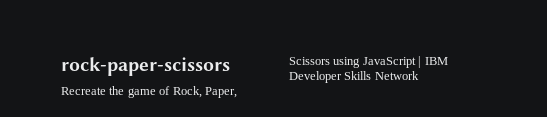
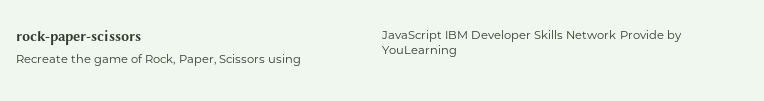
[418,56,422,68] | -> (442, 36) none
(419, 75) none -> [619,30,682,42] [382,45,457,57] Provide by YouLearning

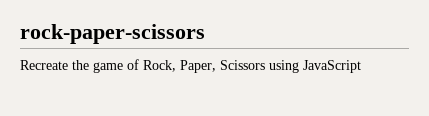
[445,30,682,42] [382,45,457,57] IBM Developer Skills Network Provide by YouLearning -> (361, 66) none

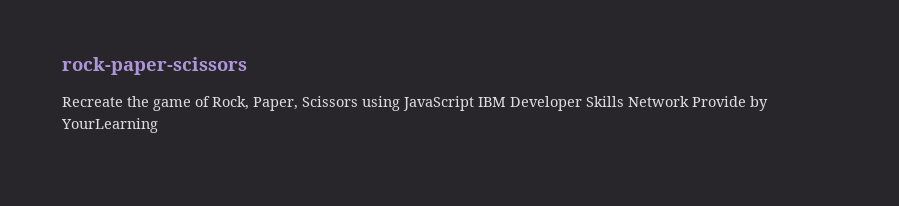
(361, 66) none -> [478,96,768,111] [61,118,158,133] IBM Developer Skills Network Provide by YourLearning

